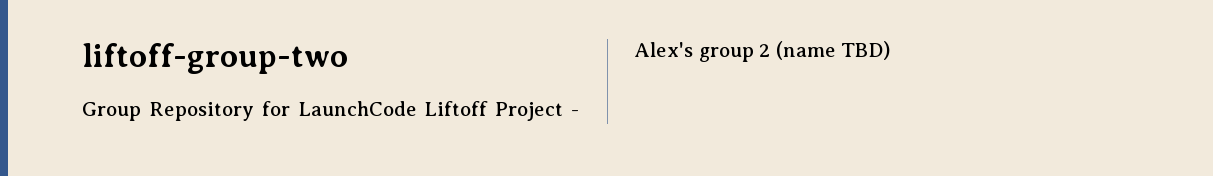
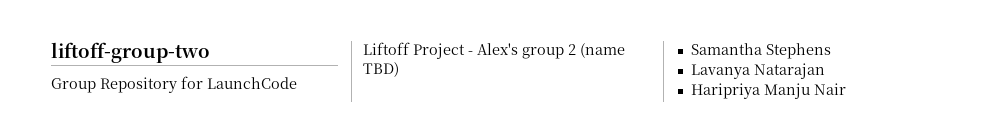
(891, 50) none -> [690,43,831,59] [690,63,825,79] [690,83,846,99] // Samantha Stephens // Lavanya Natarajan // Haripriya Manju Nair

